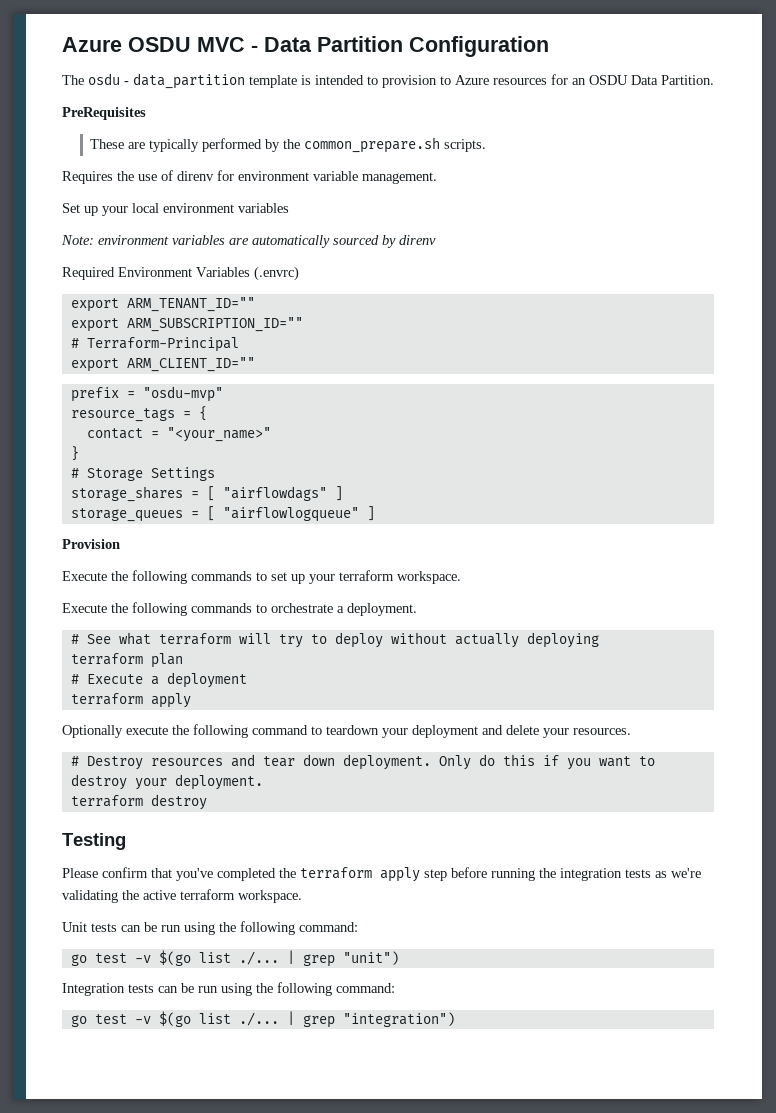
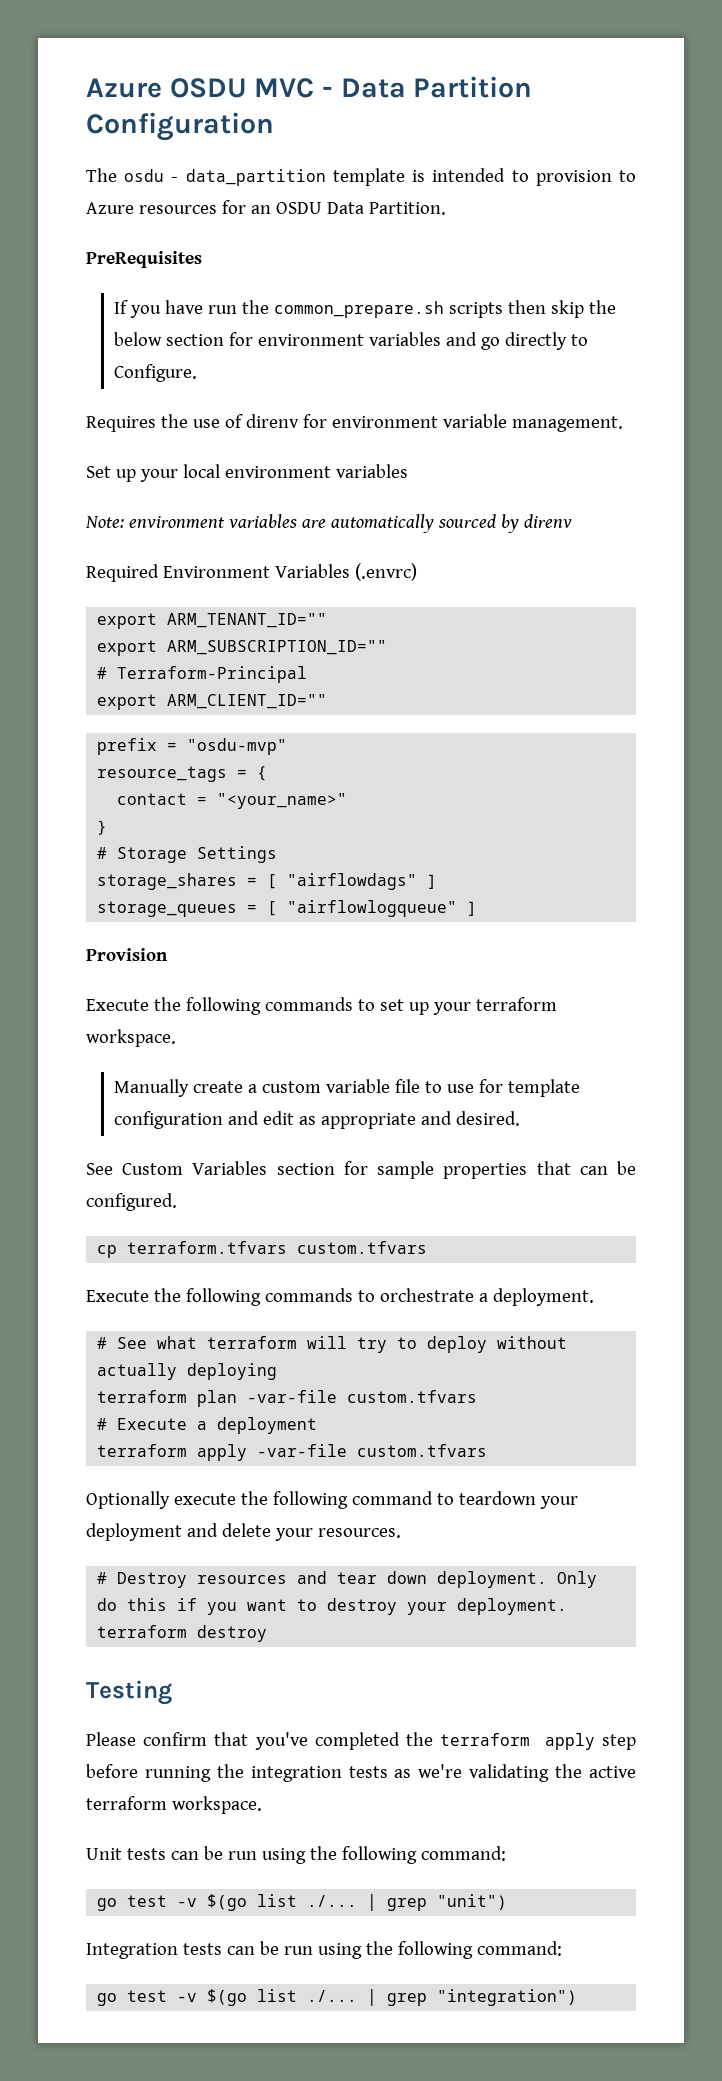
[90,137,487,153] These are typically performed by the common_prepare.sh scripts. -> [113,300,616,318] [113,332,588,350] [113,364,197,382] If you have run the common_prepare.sh scripts then skip the below section for environment variables and go directly to Configure.
(461, 577) none -> [113,1079,580,1097] [113,1111,520,1129] [86,1161,636,1179] [86,1193,177,1211] [97,1241,428,1258] // Manually create a custom variable file to use for template configuration and edit as appropriate and desired. // See Custom Variables section for sample properties that can be configured. // cp terraform.tfvars custom.tfvars
(183, 660) none -> [247,1390,478,1403] -var-file custom.tfvars
(191, 700) none -> [257,1444,488,1457] -var-file custom.tfvars

